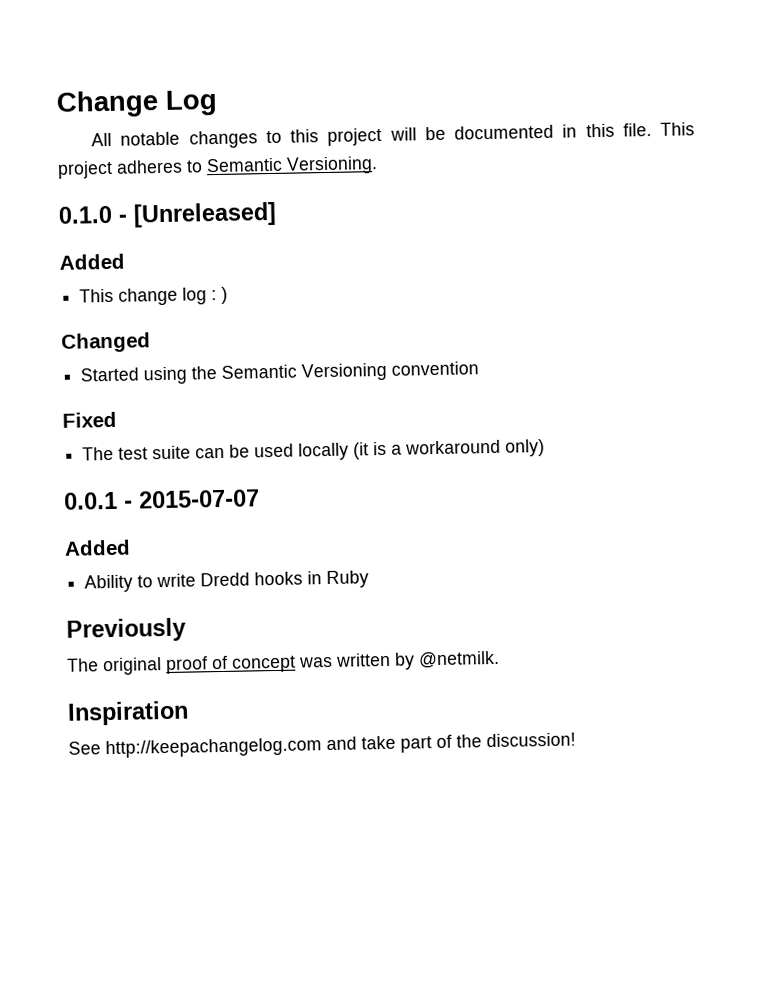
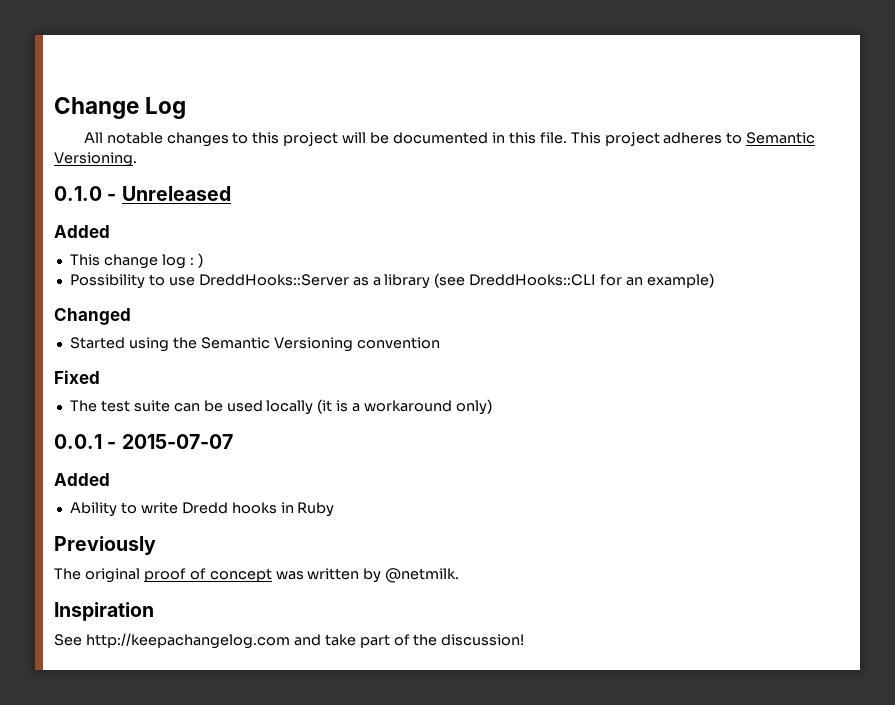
[133,201,277,228] [Unreleased] -> [121,186,231,201] Unreleased
(229, 295) none -> [69,273,715,289] // Possibility to use DreddHooks::Server as a library (see DreddHooks::CLI for an example)

